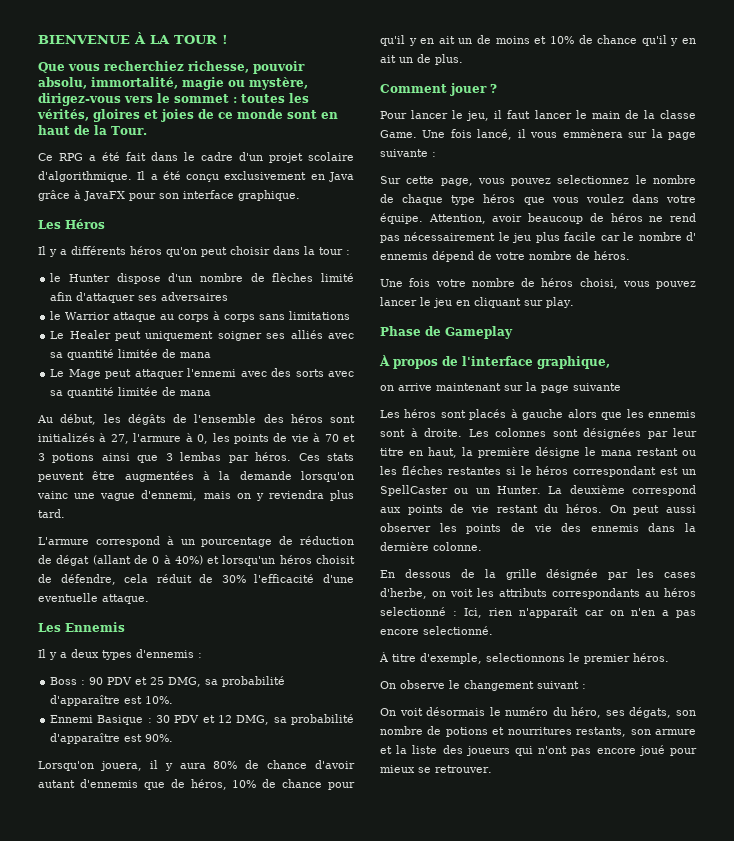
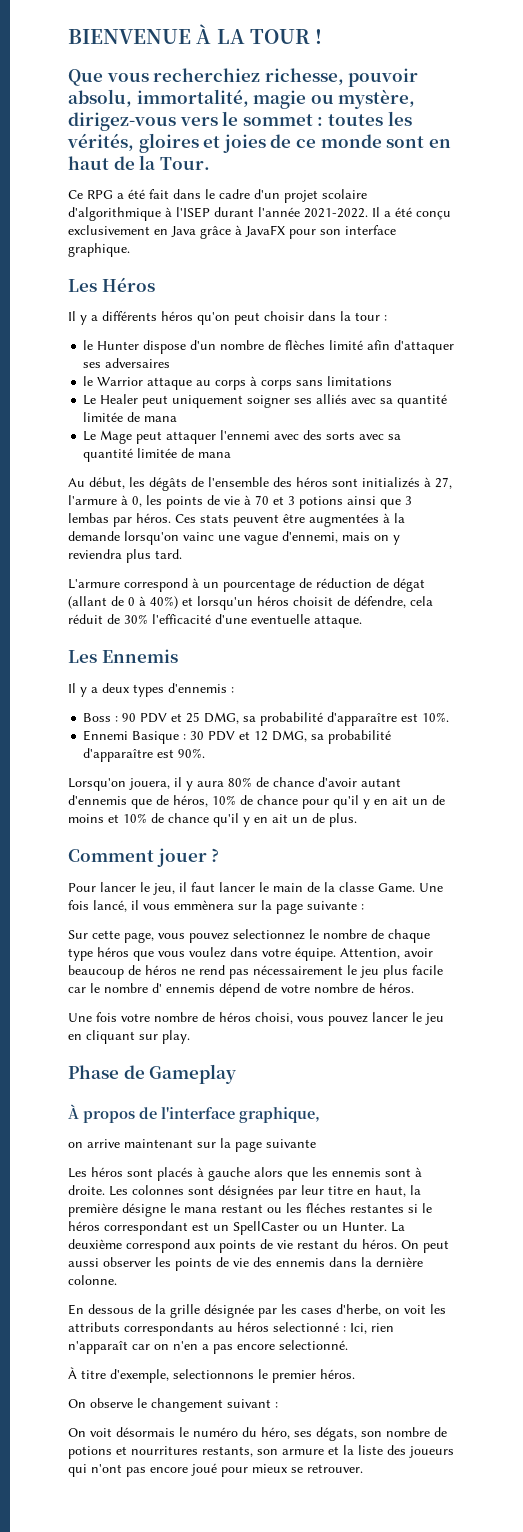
[38,171,132,182] d'algorithmique. -> [68,207,368,221] d'algorithmique à l'ISEP durant l'année 2021-2022.

